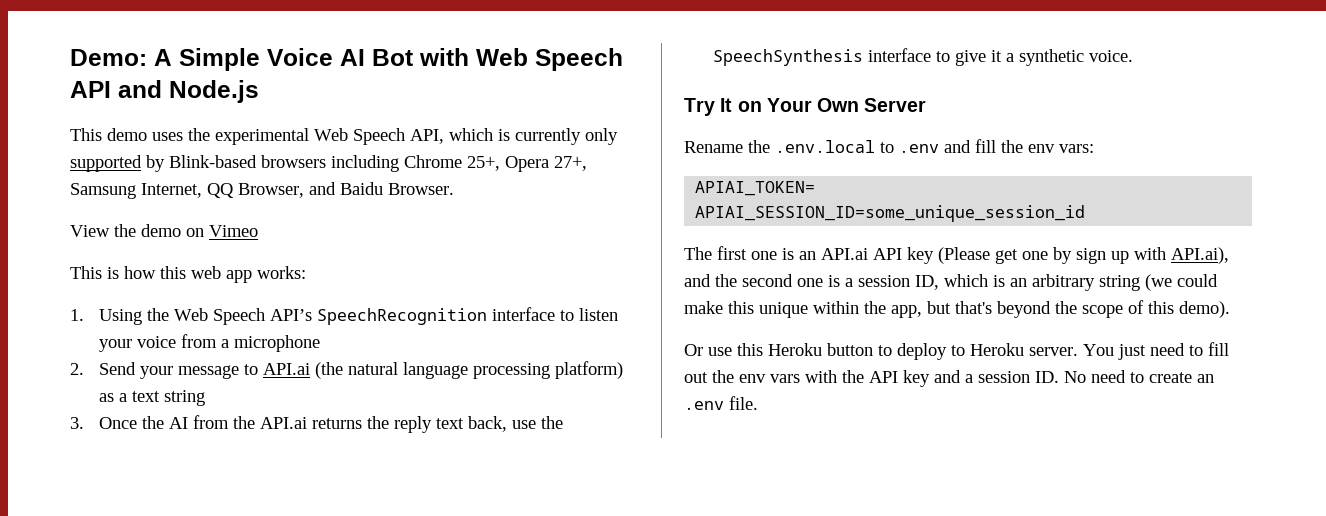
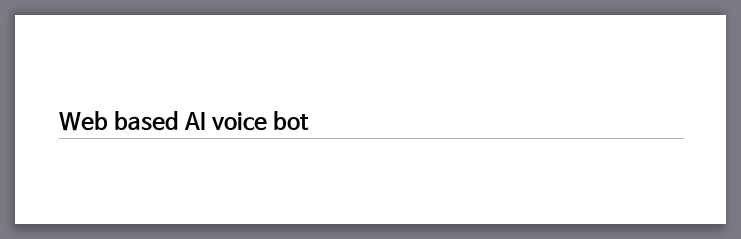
[70,48,623,71] [70,80,259,103] [70,128,618,145] [70,155,587,172] [70,182,454,199] [70,224,258,237] [70,266,306,283] [70,307,619,325] [99,334,321,352] [70,361,624,379] [99,390,206,406] [70,415,564,433] [713,48,1134,66] [684,98,927,116] [684,139,1094,153] [695,181,816,196] [695,205,1086,222] [684,246,1229,264] [684,274,1218,291] [684,300,1230,318] [684,342,1229,360] [684,370,1214,387] [684,396,758,410] Demo: A Simple Voice AI Bot with Web Speech API and Node.js // This demo uses the experimental Web Speech API, which is currently only supported by Blink-based browsers including Chrome 25+, Opera 27+, Samsung Internet, QQ Browser, and Baidu Browser. // View the demo on Vimeo // This is how this web app works: // 1. Using the Web Speech API’s SpeechRecognition interface to listen your voice from a microphone // 2. Send your message to API.ai (the natural language processing platform) as a text string // 3. Once the AI from the API.ai returns the reply text back, use the SpeechSynthesis interface to give it a synthetic voice. // Try It on Your Own Server // Rename the .env.local to .env and fill the env vars: // APIAI_TOKEN= // APIAI_SESSION_ID=some_unique_session_id // The first one is an API.ai API key (Please get one by sign up with API.ai), and the second one is a session ID, which is an arbitrary string (we could make this unique within the app, but that's beyond the scope of this demo). // Or use this Heroku button to deploy to Heroku server. You just need to fill out the env vars with the API key and a session ID. No need to create an .env file. -> [59,111,310,131] Web based AI voice bot

